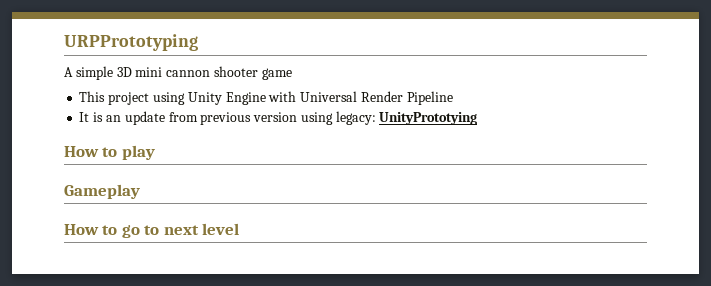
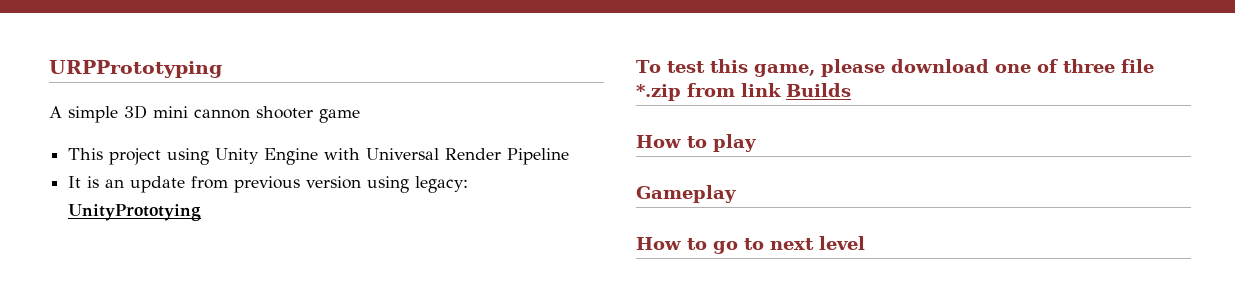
(478, 118) none -> [636,59,1154,77] [636,83,851,101] // To test this game, please download one of three file *.zip from link Builds

